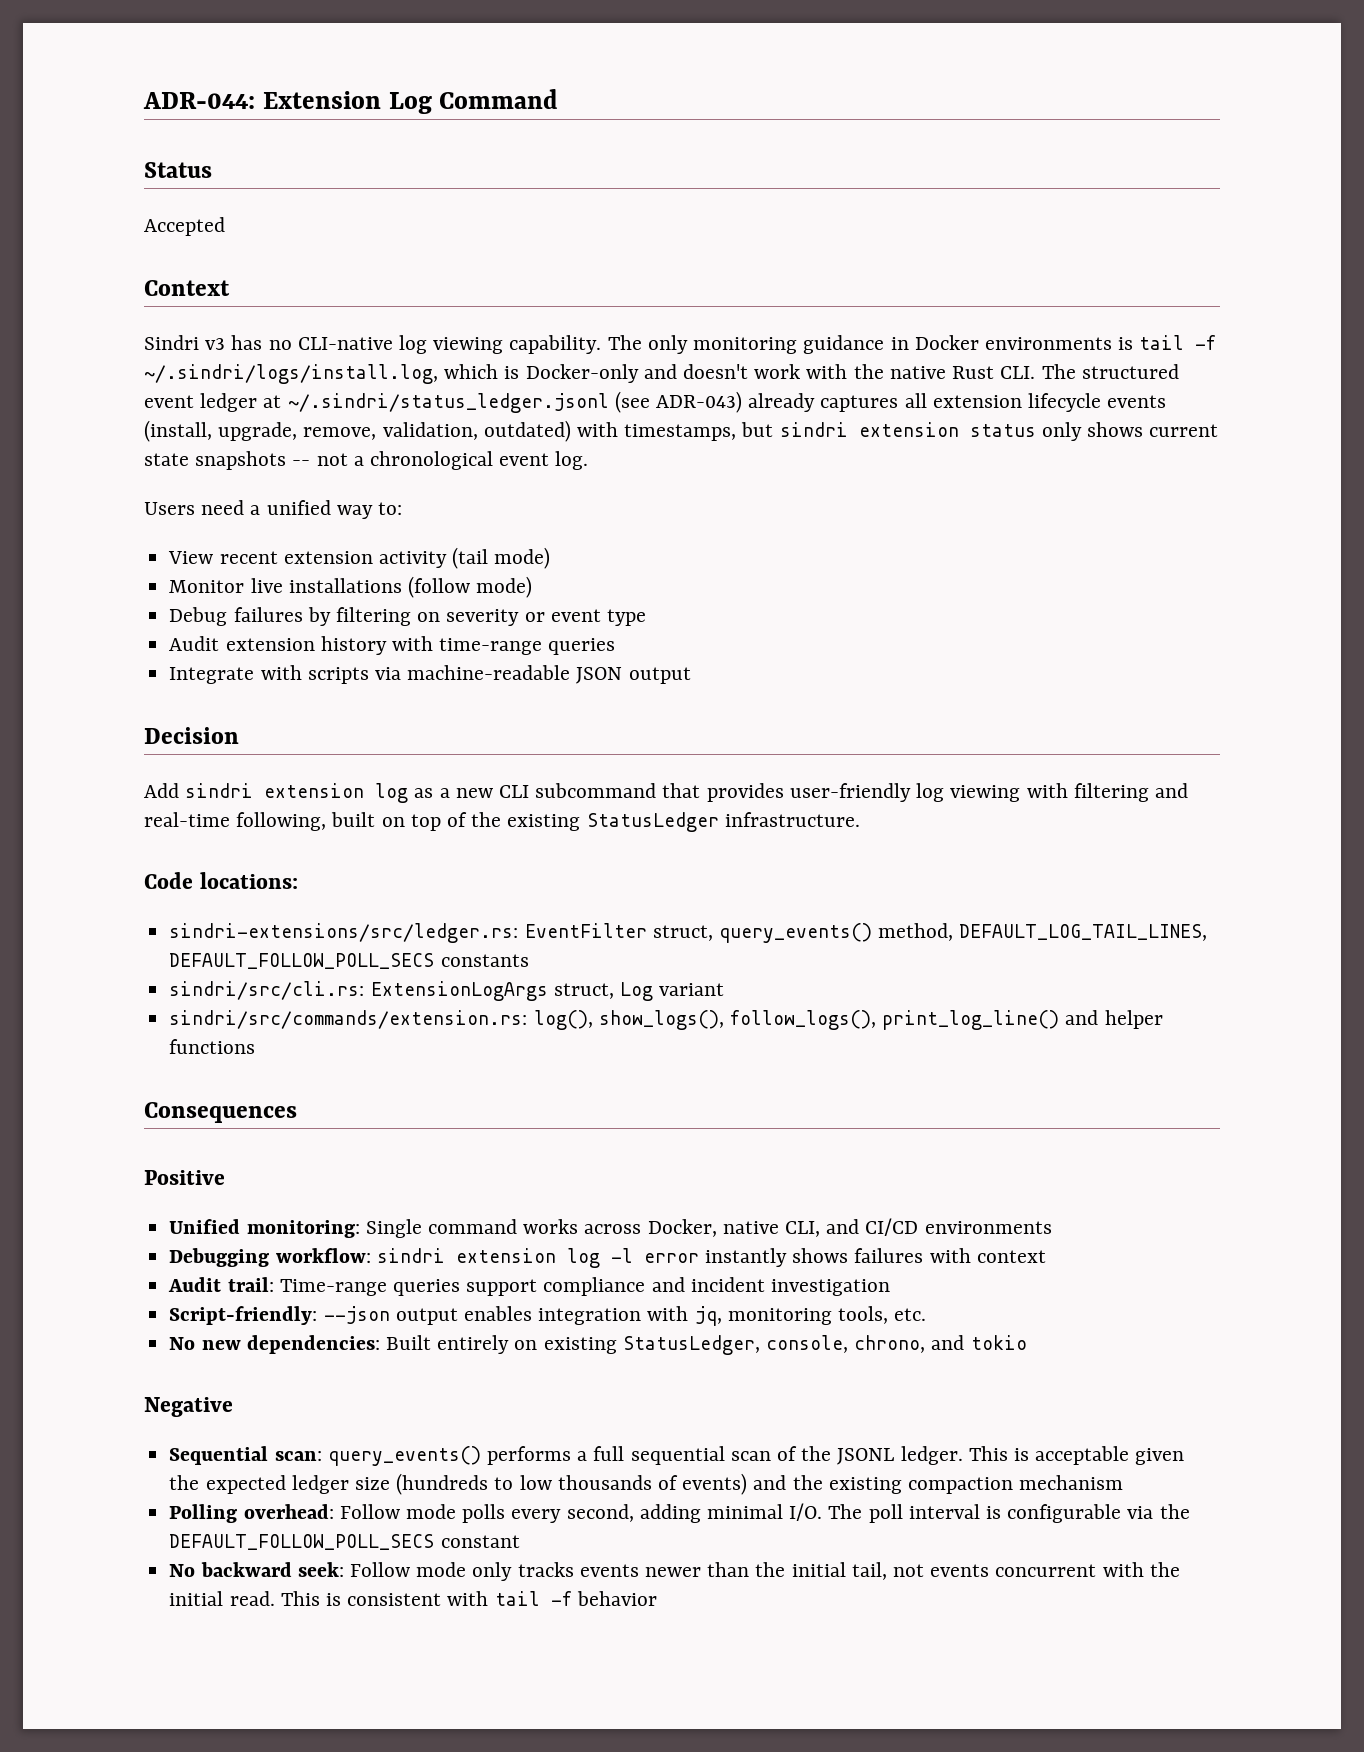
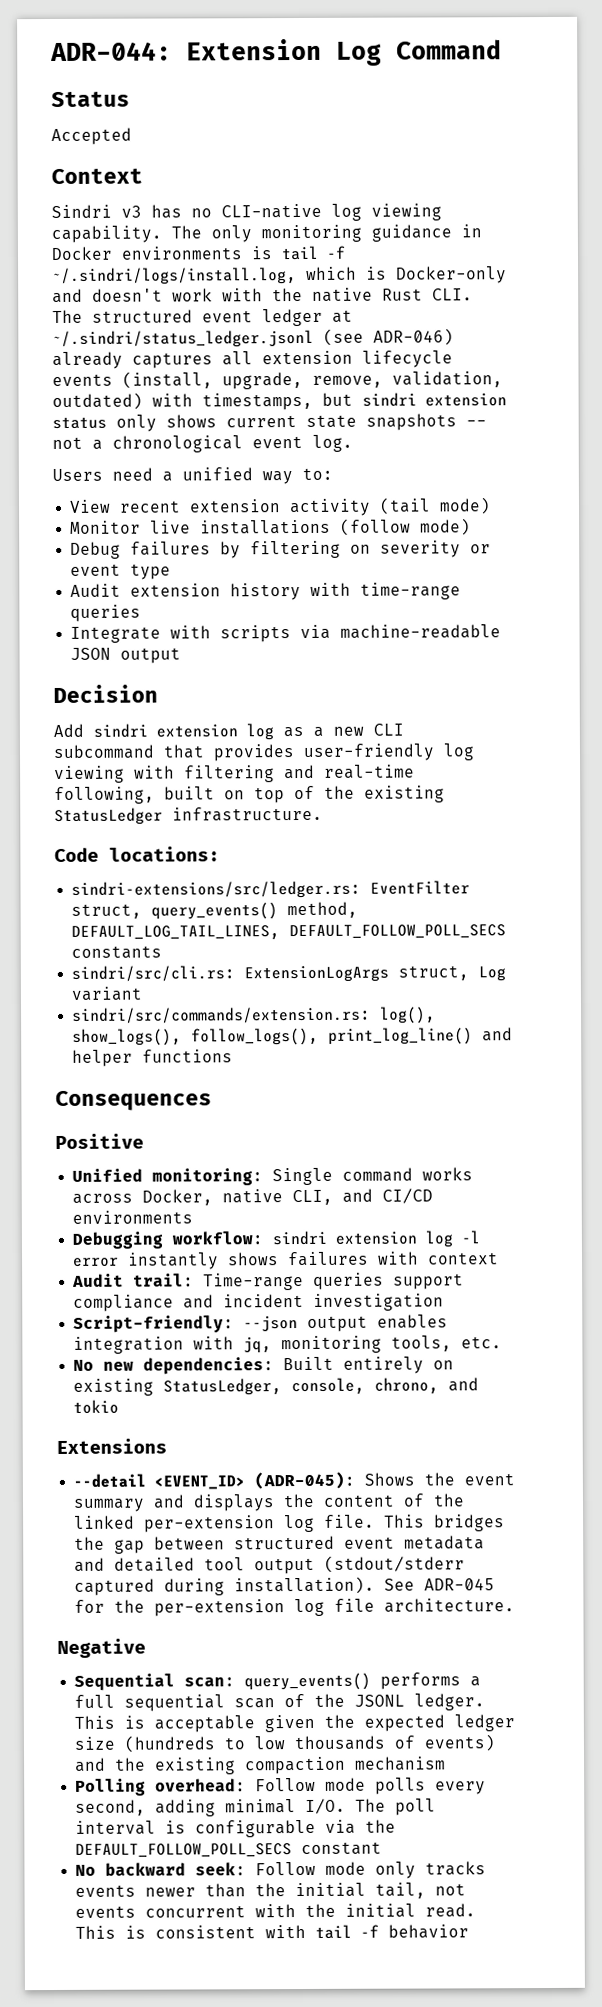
[656,391,743,413] ADR-043) -> [373,328,454,346] ADR-046)
(1027, 1342) none -> [56,1438,167,1454] [73,1471,516,1490] [73,1493,466,1512] [74,1514,506,1533] [74,1535,486,1554] [74,1555,466,1575] [74,1576,496,1596] [74,1598,516,1617] // Extensions // --detail <EVENT_ID> (ADR-045): Shows the event summary and displays the content of the linked per-extension log file. This bridges the gap between structured event metadata and detailed tool output (stdout/stderr captured during installation). See ADR-045 for the per-extension log file architecture.

